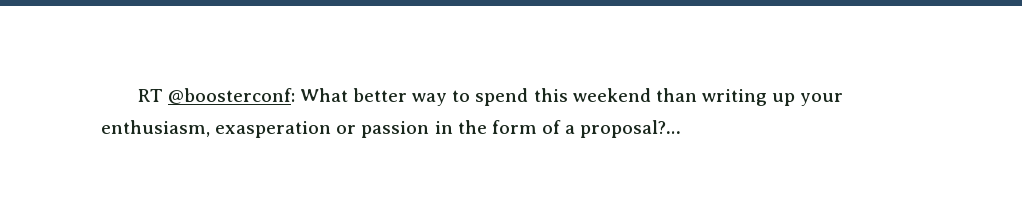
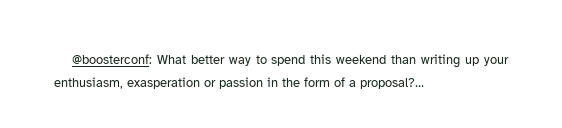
[137,89,163,102] RT -> (71, 59) none

